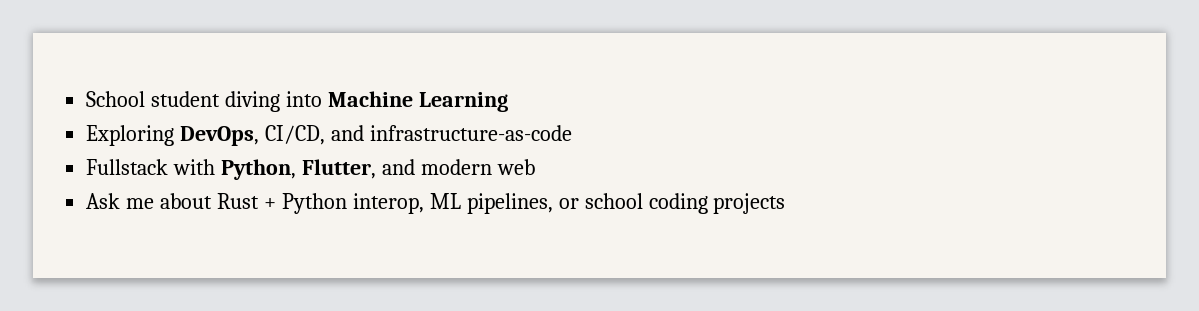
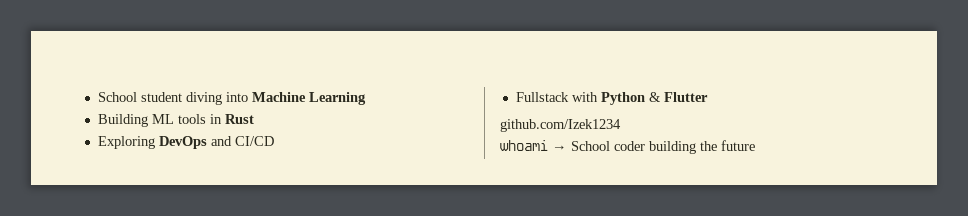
[86,125,572,146] [86,159,535,180] [86,193,786,214] Exploring DevOps, CI/CD, and infrastructure-as-code // Fullstack with Python, Flutter, and modern web // Ask me about Rust + Python interop, ML pipelines, or school coding projects -> [97,114,254,127] [97,136,274,149] [515,92,708,105] [500,119,621,132] [500,140,755,154] Building ML tools in Rust // Exploring DevOps and CI/CD // Fullstack with Python & Flutter // github.com/Izek1234 // whoami → School coder building the future

